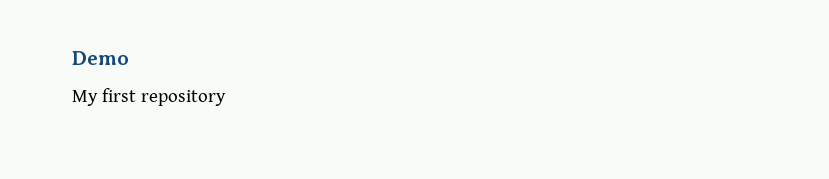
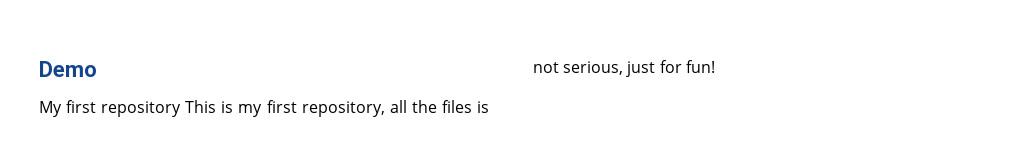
(226, 98) none -> [185,100,489,117] [533,60,715,77] This is my first repository, all the files is not serious, just for fun!

